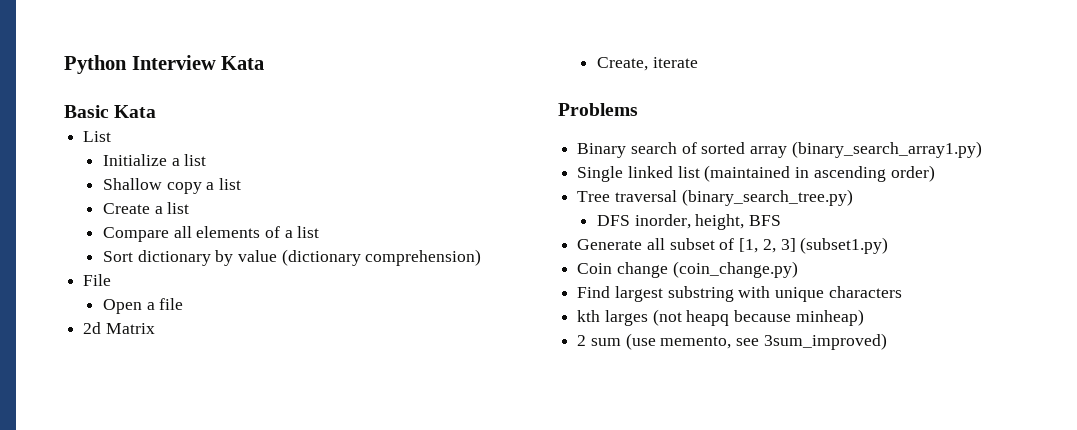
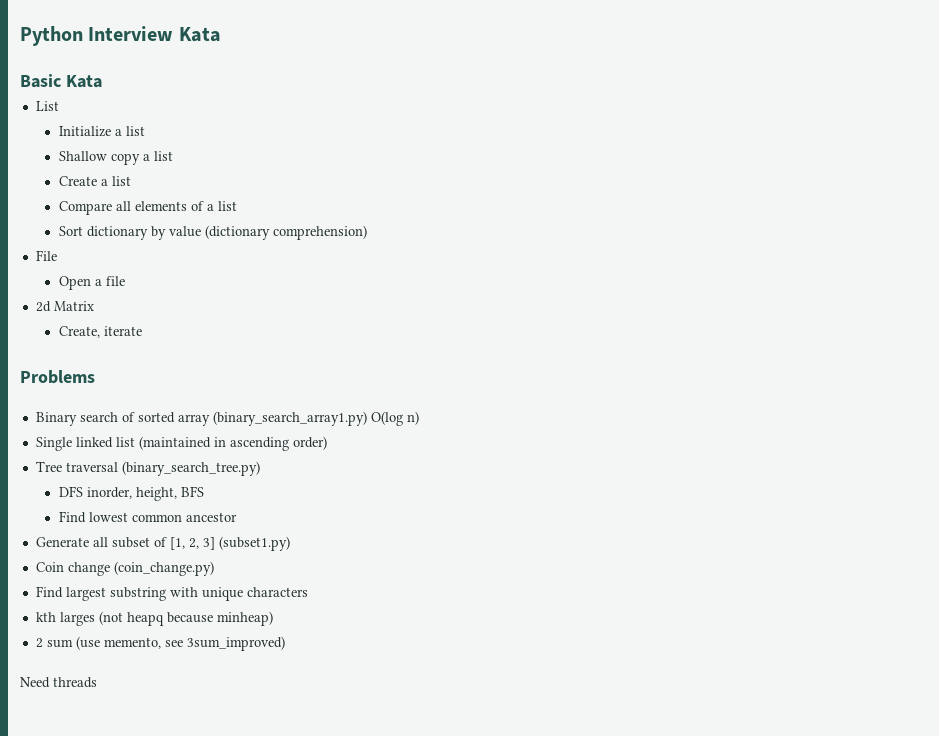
(982, 149) none -> [370,411,419,426] O(log n)
(781, 220) none -> [58,511,237,523] // Find lowest common ancestor
(887, 341) none -> [20,677,97,688] // Need threads

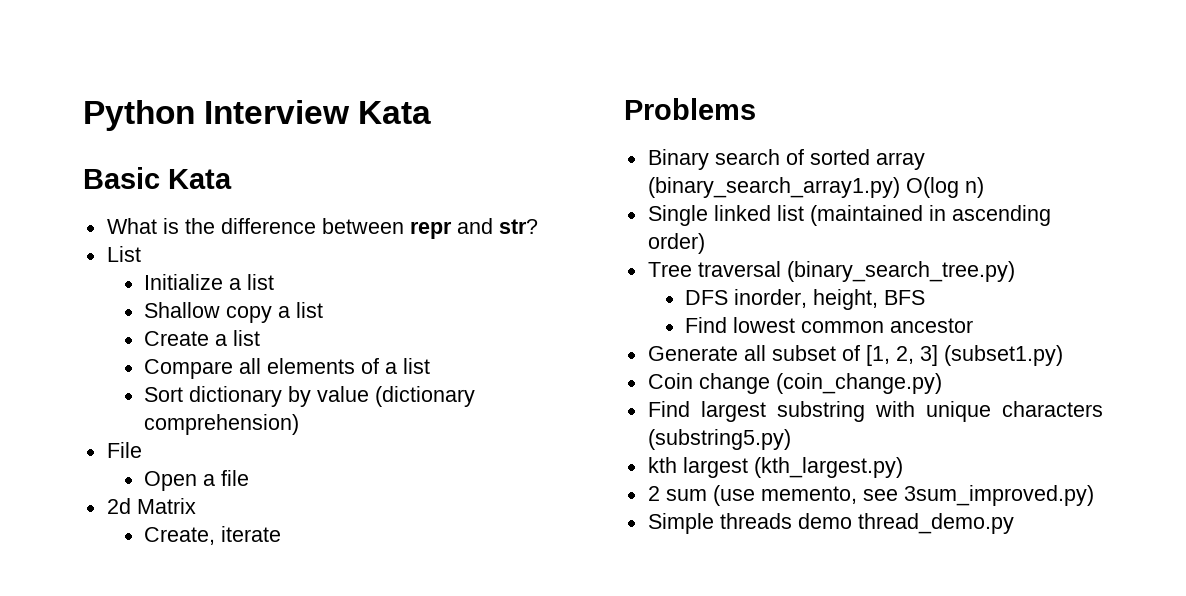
(102, 81) none -> [106,218,538,239] // What is the difference between repr and str?
(308, 592) none -> [647,429,791,450] (substring5.py)
[59,611,273,626] larges (not heapq because minheap) -> [682,457,903,478] largest (kth_largest.py)
[186,636,285,651] [20,677,97,688] 3sum_improved) // Need threads -> [903,485,1094,506] [647,513,1014,534] 3sum_improved.py) // Simple threads demo thread_demo.py

